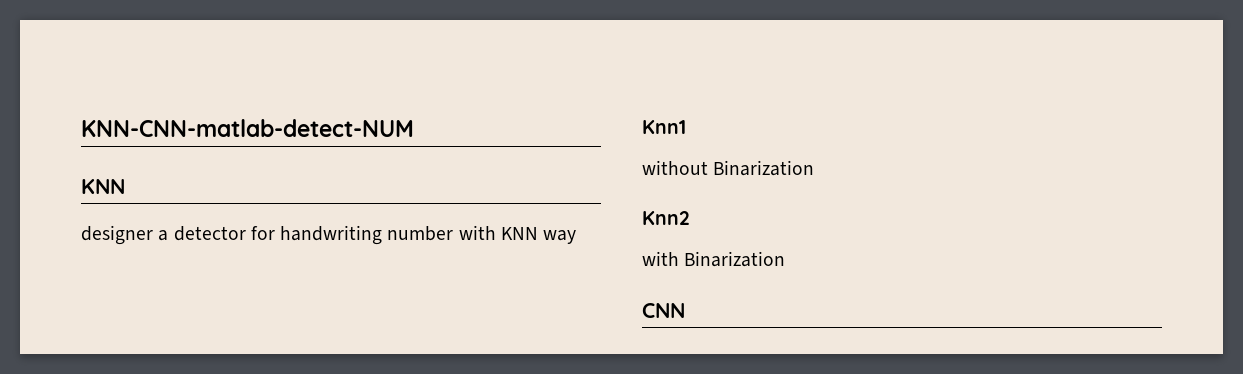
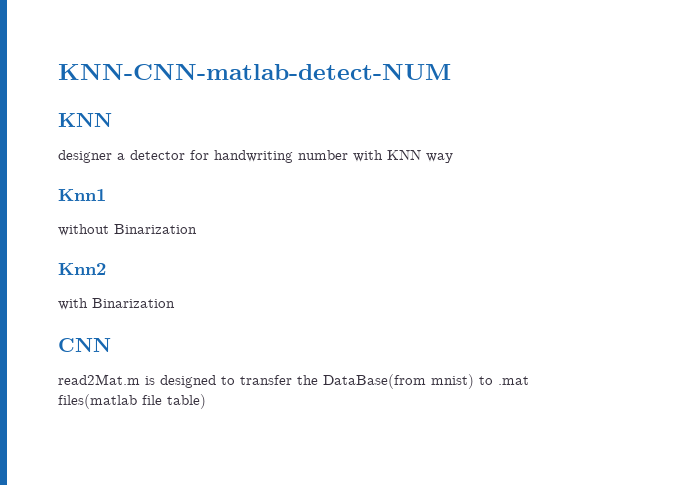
(685, 310) none -> [58,374,529,389] [58,394,206,409] // read2Mat.m is designed to transfer the DataBase(from mnist) to .mat files(matlab file table)

